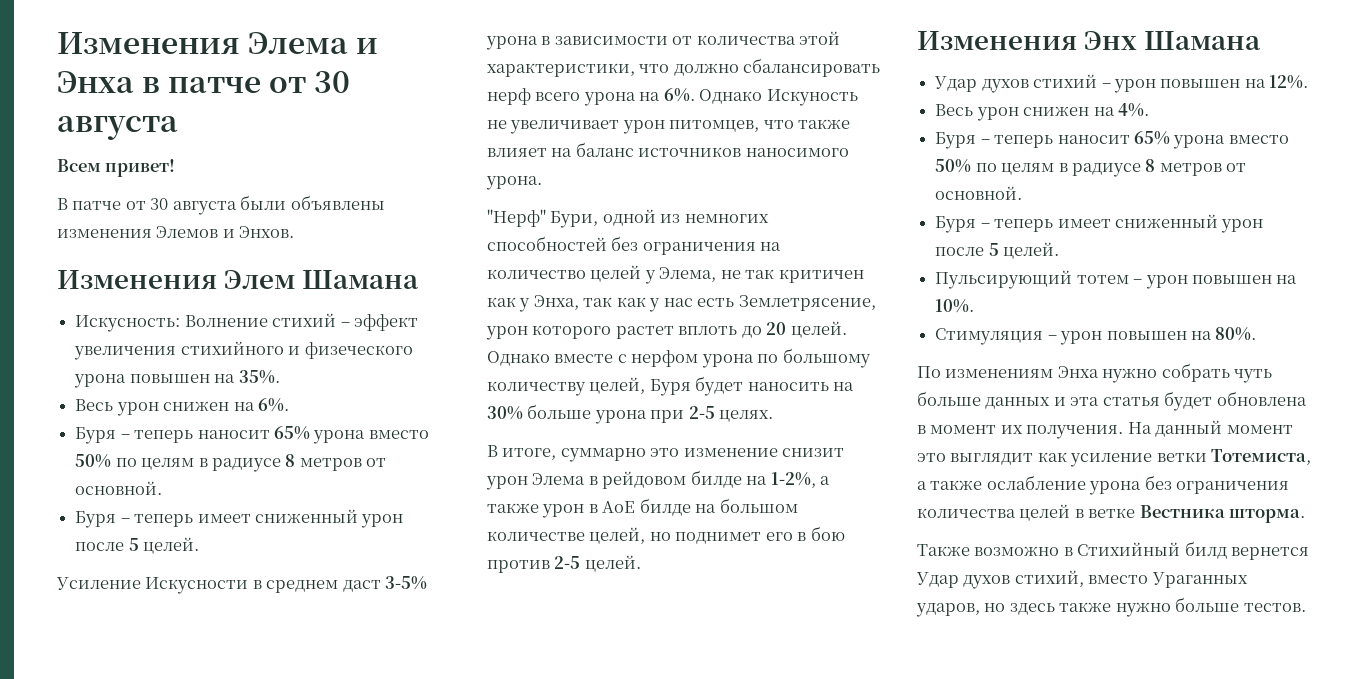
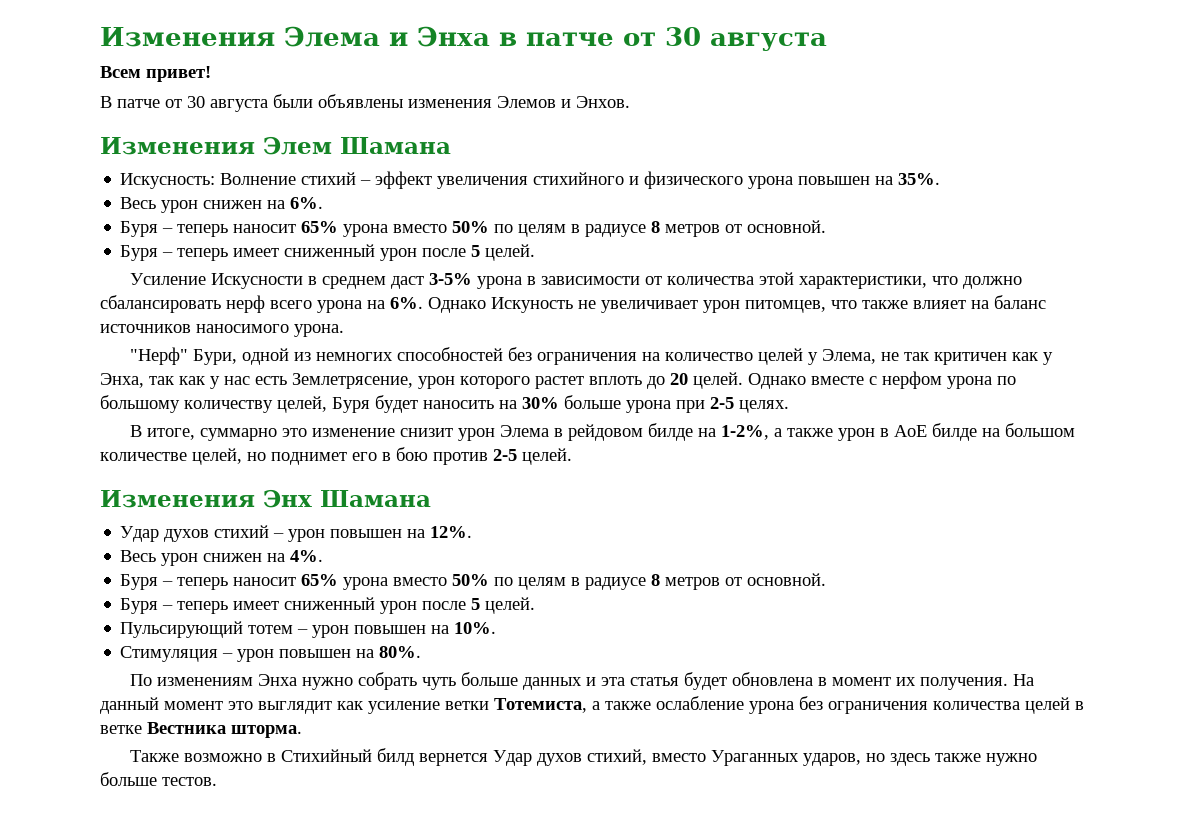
[304,342,413,359] физеческого -> [644,171,744,189] физического

